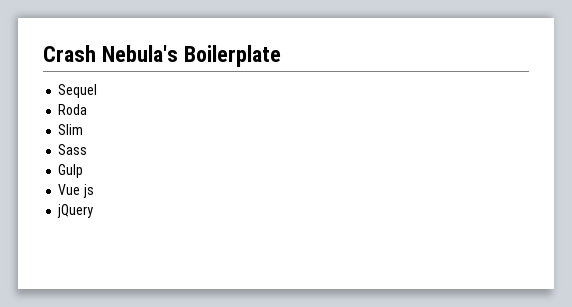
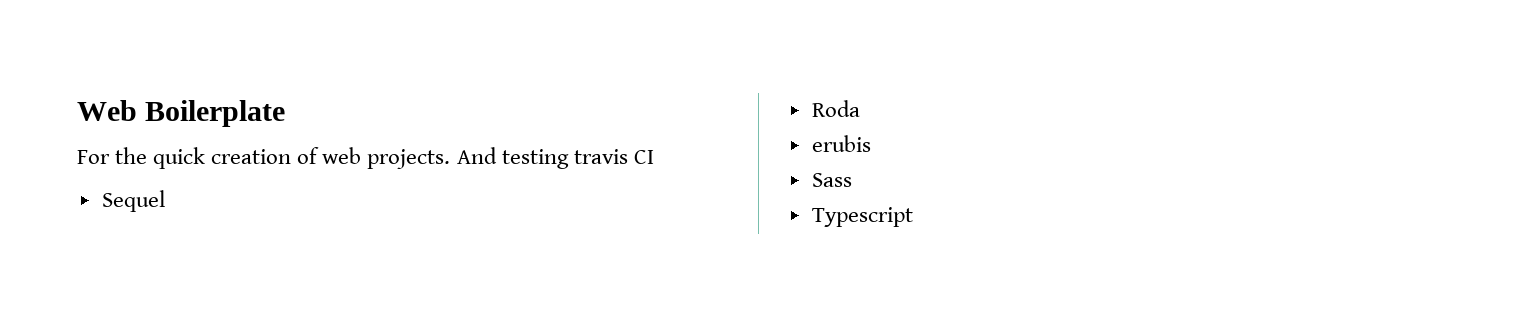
[43,45,178,62] Crash Nebula's -> [77,100,137,121] Web
(281, 56) none -> [77,147,654,169] // For the quick creation of web projects. And testing travis CI
[58,124,84,135] Slim -> [811,135,871,152] erubis
[58,164,84,178] [58,184,95,198] [57,204,94,218] Gulp // Vue js // jQuery -> [811,207,913,227] Typescript

